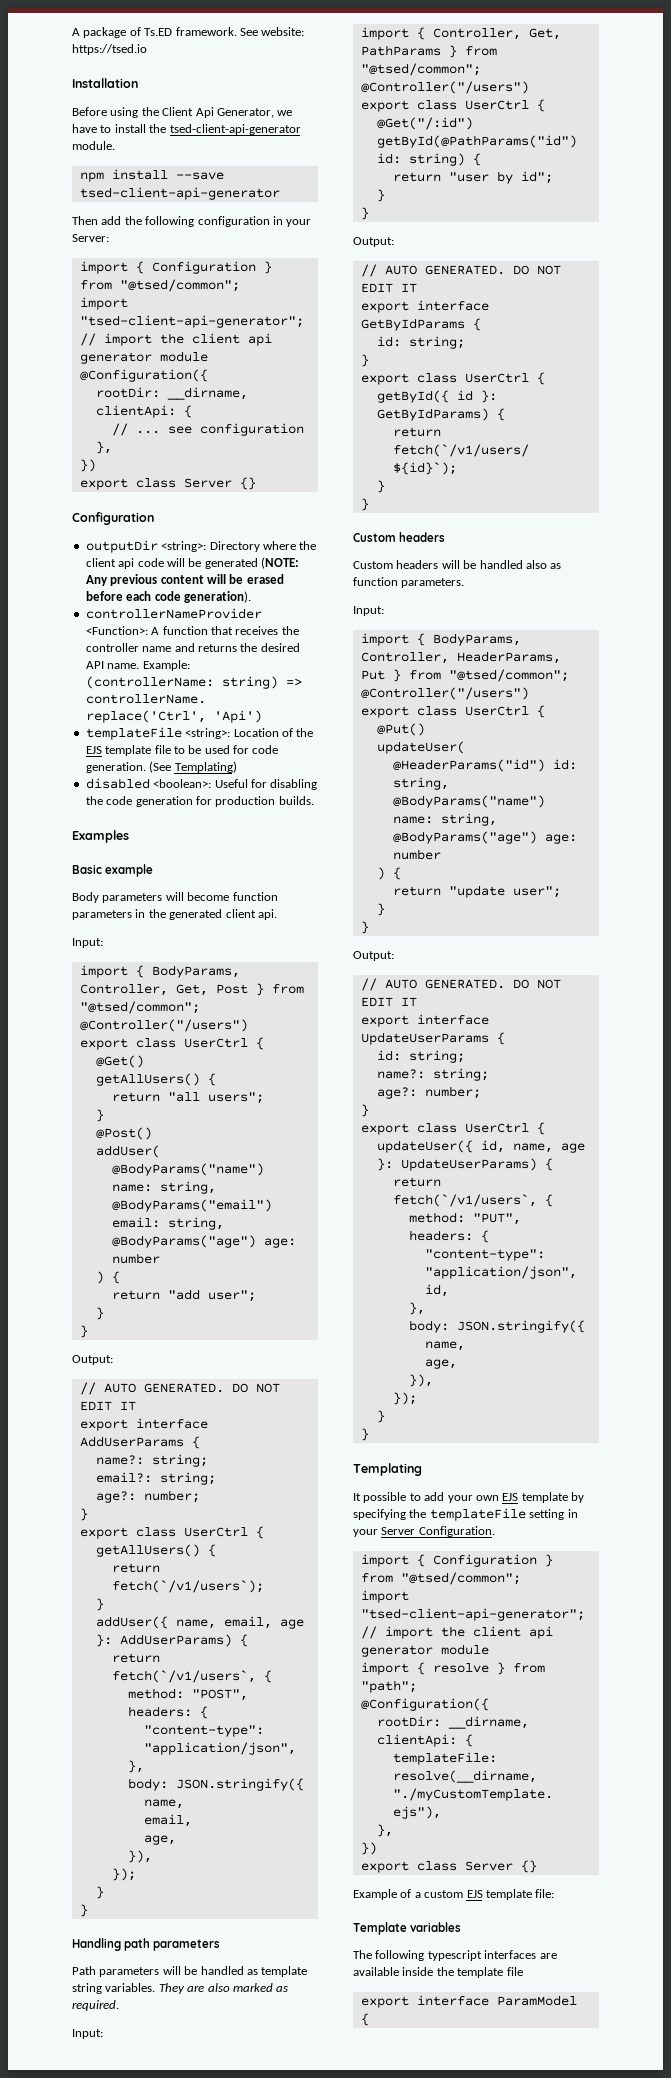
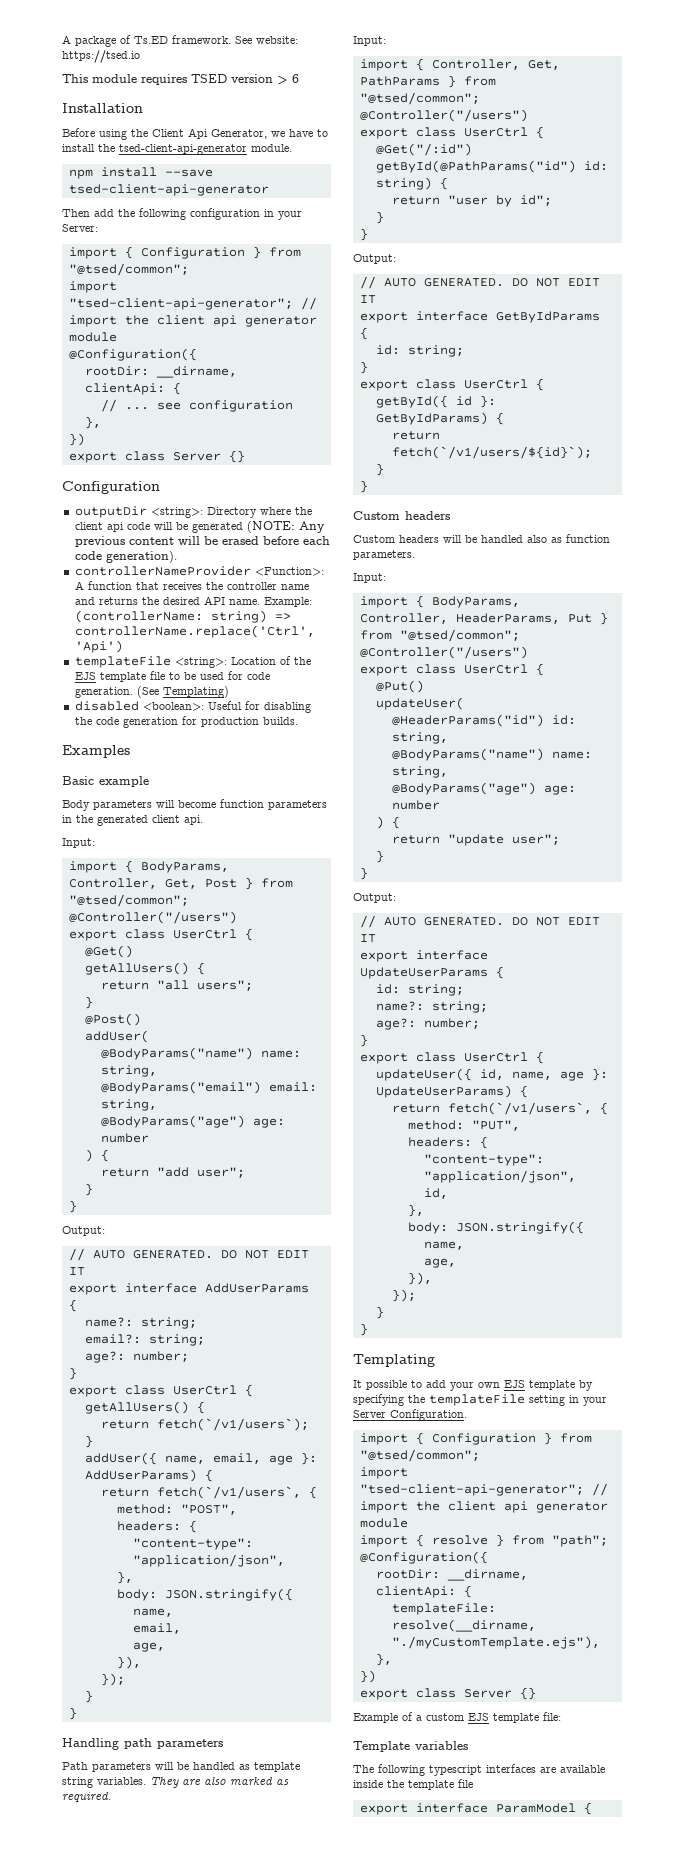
(147, 49) none -> [62,74,299,85] // This module requires TSED version > 6

